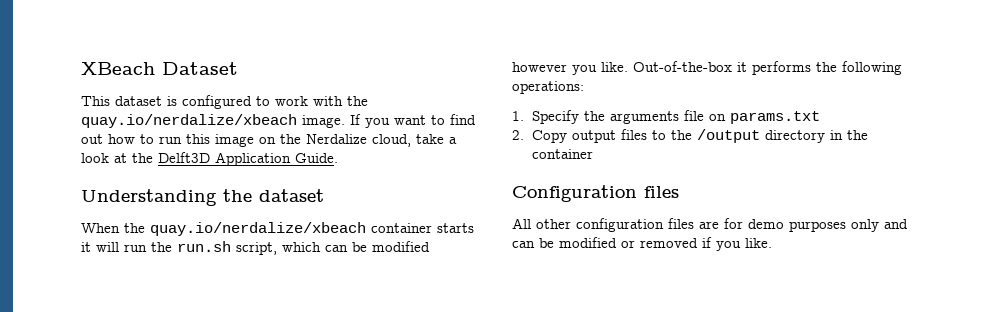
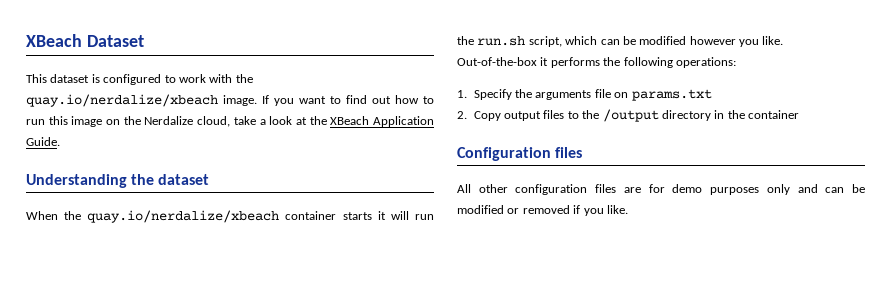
[158,152,210,163] Delft3D -> [330,116,370,125] XBeach

